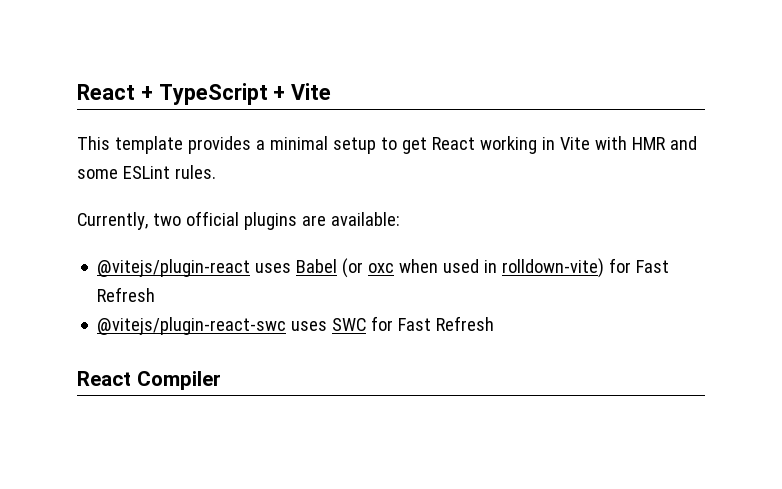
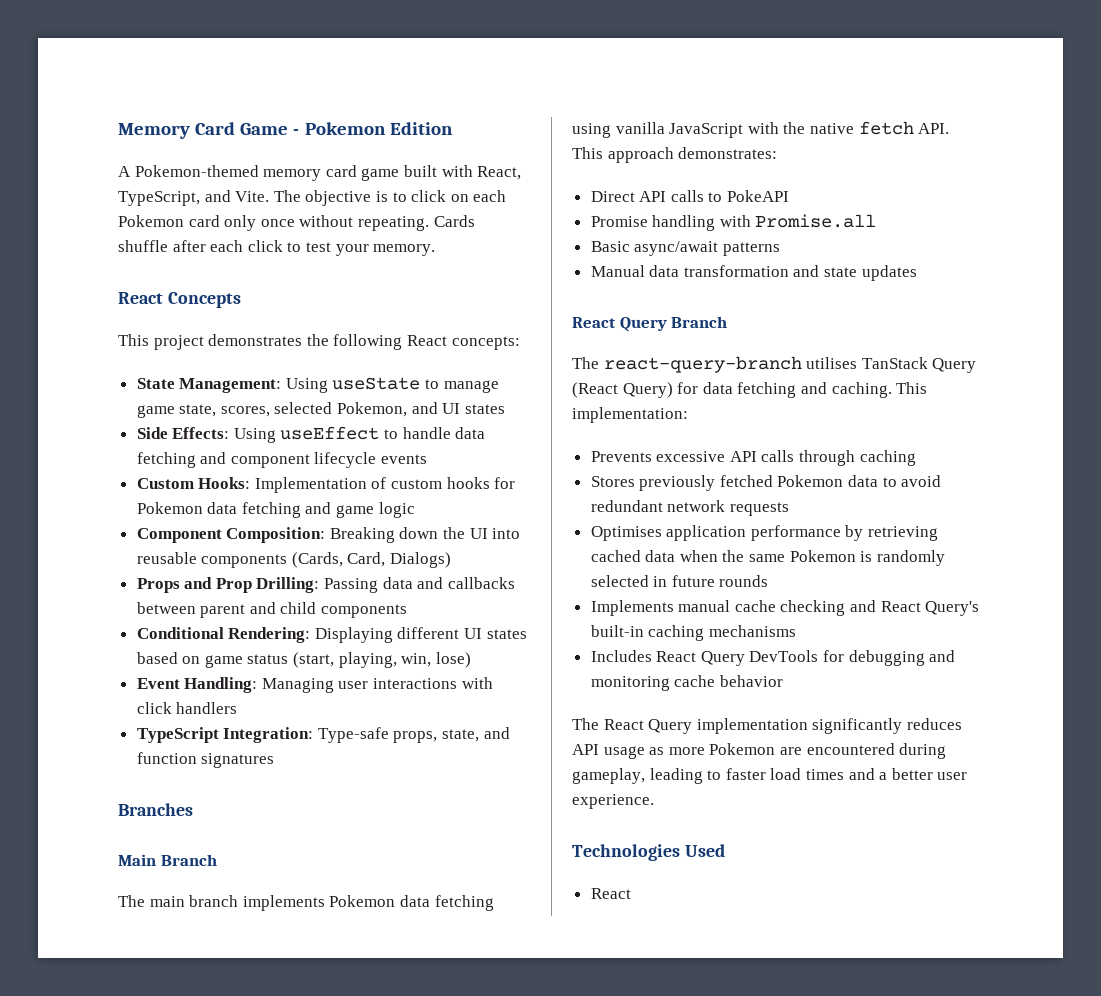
[77,83,332,105] [77,136,697,154] [77,165,216,179] [77,211,400,230] [97,258,670,278] [97,287,156,302] [97,316,495,335] [77,371,221,390] React + TypeScript + Vite // This template provides a minimal setup to get React working in Vite with HMR and some ESLint rules. // Currently, two official plugins are available: // @vitejs/plugin-react uses Babel (or oxc when used in rolldown-vite) for Fast Refresh // @vitejs/plugin-react-swc uses SWC for Fast Refresh // React Compiler -> [118,122,453,139] [118,165,522,181] [118,190,507,206] [118,215,475,231] [118,240,436,256] [118,292,241,308] [118,334,520,350] [136,377,499,393] [136,402,505,418] [136,426,486,443] [136,452,428,468] [136,477,516,493] [136,502,415,518] [136,527,521,543] [136,552,452,568] [136,577,515,593] [136,602,408,618] [136,627,527,643] [136,652,471,668] [136,677,493,693] [136,702,238,714] [136,727,510,743] [136,752,275,768] [118,803,193,816] [118,854,217,866] [118,895,494,911] [572,121,950,138] [572,147,778,163] [590,190,790,202] [590,214,877,231] [590,241,780,256] [590,265,917,281] [572,316,728,332] [572,356,977,373] [572,382,928,398] [572,407,688,423] [590,450,916,466] [590,475,942,491] [590,500,789,516] [590,525,939,541] [590,550,945,566] [590,575,769,587] [590,600,980,616] [590,625,796,641] [590,650,956,666] [590,675,783,691] [572,718,962,734] [572,743,947,759] [572,768,968,784] [572,794,654,809] [572,844,725,861] [590,888,631,899] Memory Card Game - Pokemon Edition // A Pokemon-themed memory card game built with React, TypeScript, and Vite. The objective is to click on each Pokemon card only once without repeating. Cards shuffle after each click to test your memory. // React Concepts // This project demonstrates the following React concepts: // State Management: Using useState to manage game state, scores, selected Pokemon, and UI states // Side Effects: Using useEffect to handle data fetching and component lifecycle events // Custom Hooks: Implementation of custom hooks for Pokemon data fetching and game logic // Component Composition: Breaking down the UI into reusable components (Cards, Card, Dialogs) // Props and Prop Drilling: Passing data and callbacks between parent and child components // Conditional Rendering: Displaying different UI states based on game status (start, playing, win, lose) // Event Handling: Managing user interactions with click handlers // TypeScript Integration: Type-safe props, state, and function signatures // Branches // Main Branch // The main branch implements Pokemon data fetching using vanilla JavaScript with the native fetch API. This approach demonstrates: // Direct API calls to PokeAPI // Promise handling with Promise.all // Basic async/await patterns // Manual data transformation and state updates // React Query Branch // The react-query-branch utilises TanStack Query (React Query) for data fetching and caching. This implementation: // Prevents excessive API calls through caching // Stores previously fetched Pokemon data to avoid redundant network requests // Optimises application performance by retrieving cached data when the same Pokemon is randomly selected in future rounds // Implements manual cache checking and React Query's built-in caching mechanisms // Includes React Query DevTools for debugging and monitoring cache behavior // The React Query implementation significantly reduces API usage as more Pokemon are encountered during gameplay, leading to faster load times and a better user experience. // Technologies Used // React

